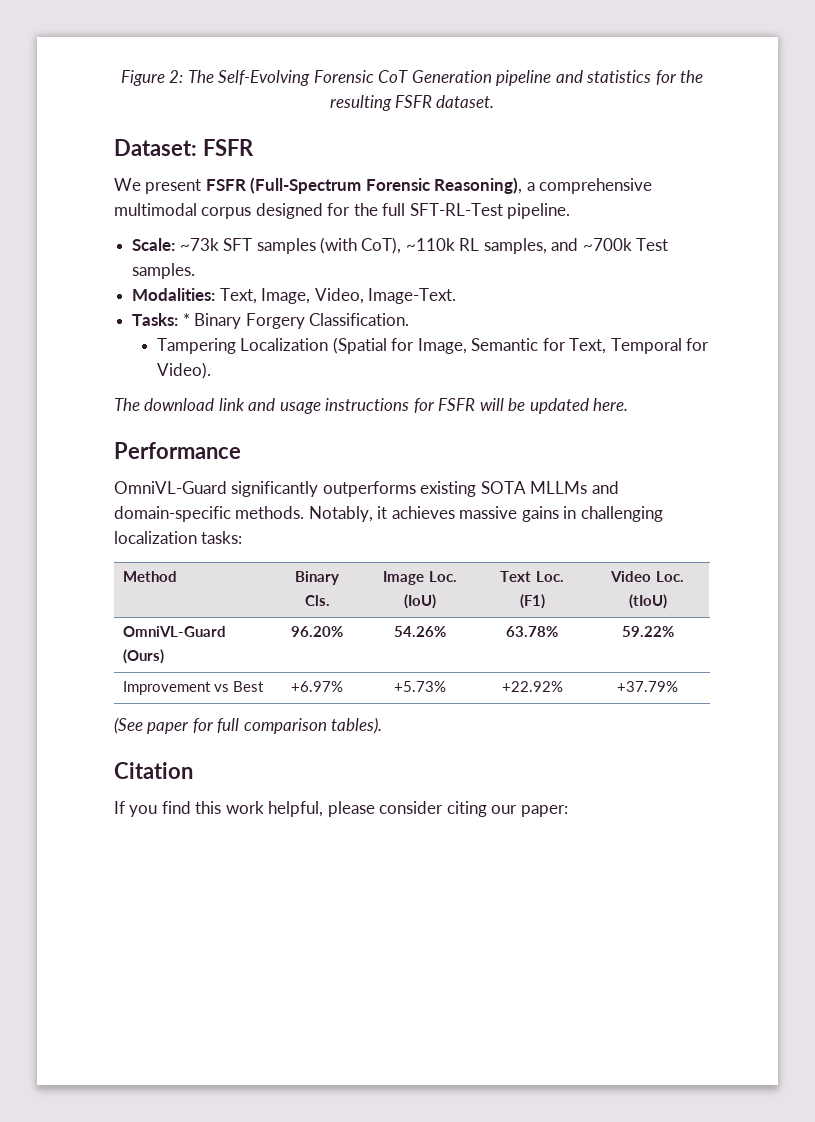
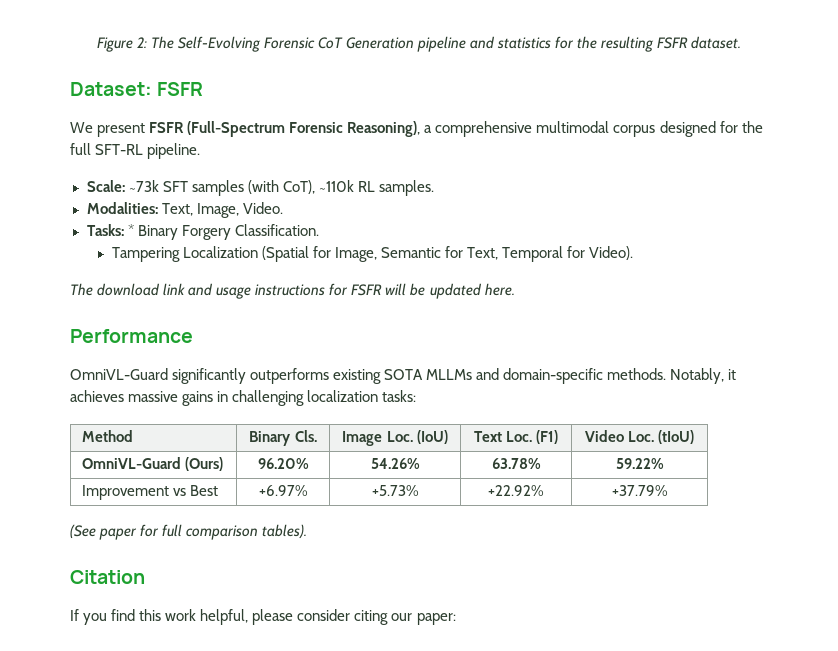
[409,203,503,216] SFT-RL-Test -> [95,144,144,155] SFT-RL
[483,238,669,254] samples, and ~700k Test -> (375, 186) none
[314,288,456,304] Video, Image-Text. -> [242,202,283,214] Video.

